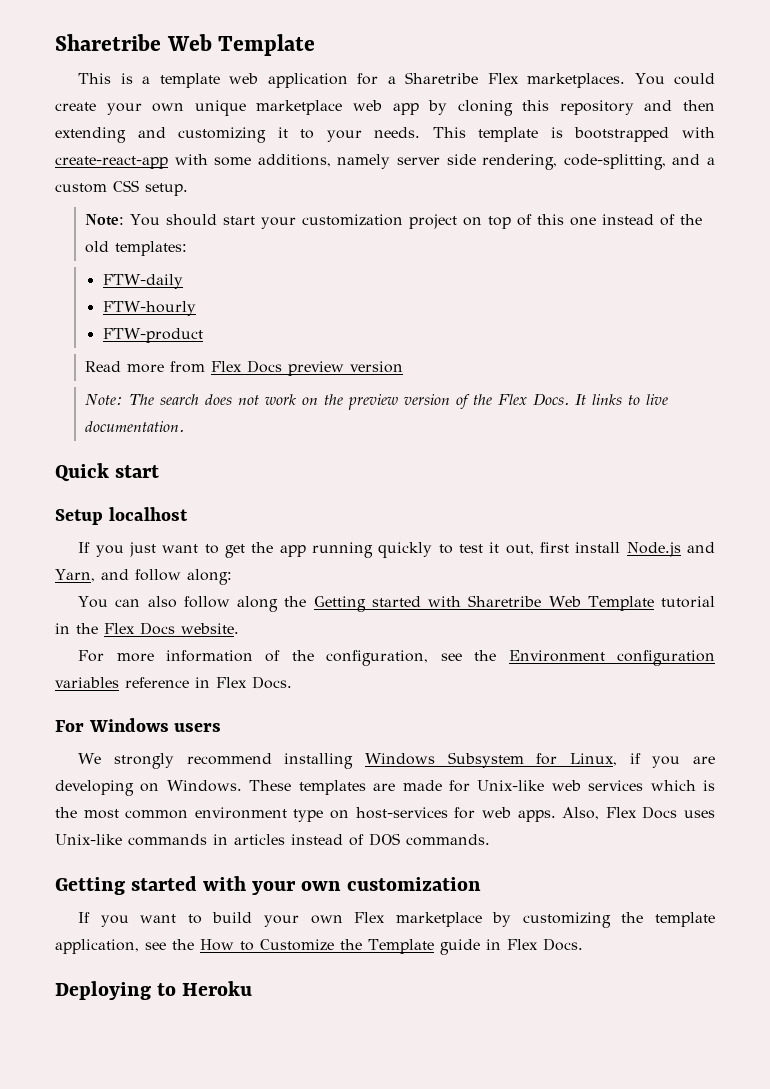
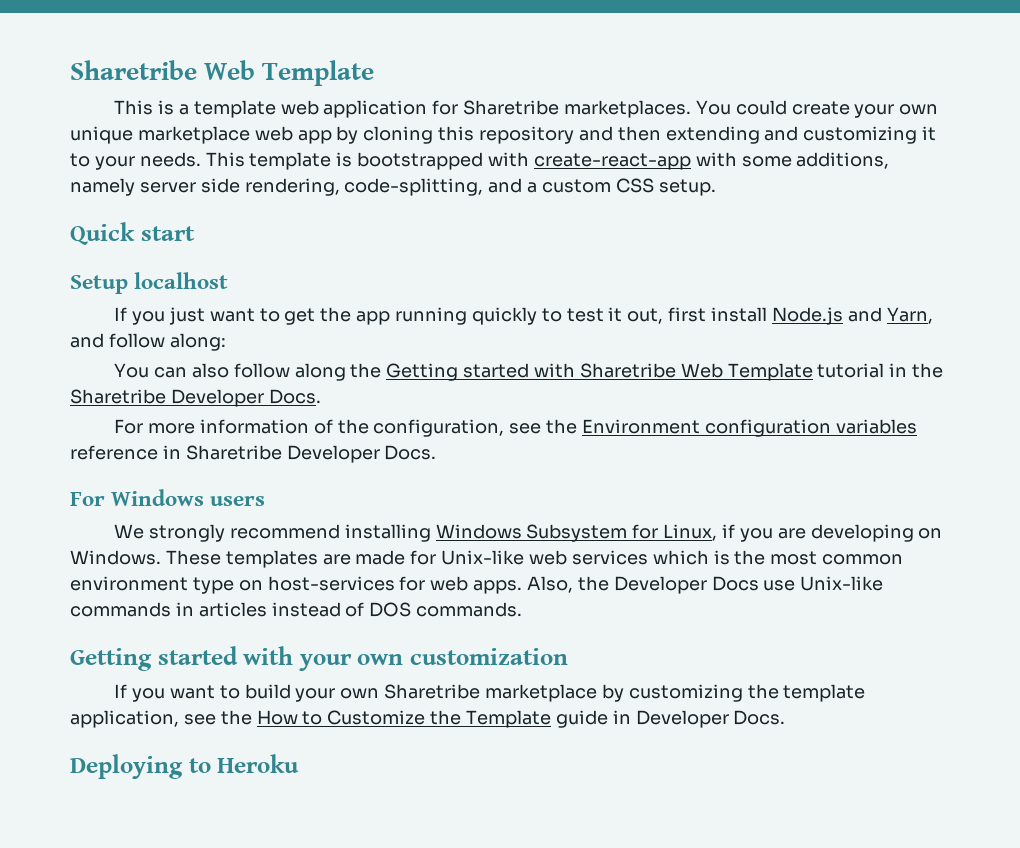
[387,72,519,84] a Sharetribe Flex -> [463,100,560,115] Sharetribe
[85,214,703,229] [85,241,188,256] [102,274,183,289] [102,301,196,316] [102,328,203,343] [85,360,404,376] [85,393,669,410] [85,421,185,432] // Note: You should start your customization project on top of this one instead of the old templates: // FTW-daily // FTW-hourly // FTW-product // Read more from Flex Docs preview version // Note: The search does not work on the preview version of the Flex Docs. It links to live documentation. -> (716, 187) none
[104,622,239,635] Flex Docs website. -> [70,389,321,407] Sharetribe Developer Docs.
[216,677,247,688] Flex -> [185,445,380,463] Sharetribe Developer
[605,806,716,819] Flex Docs uses -> [577,576,796,594] the Developer Docs use
[354,912,386,923] Flex -> [384,684,481,699] Sharetribe
[506,939,538,950] Flex -> [635,710,729,728] Developer

